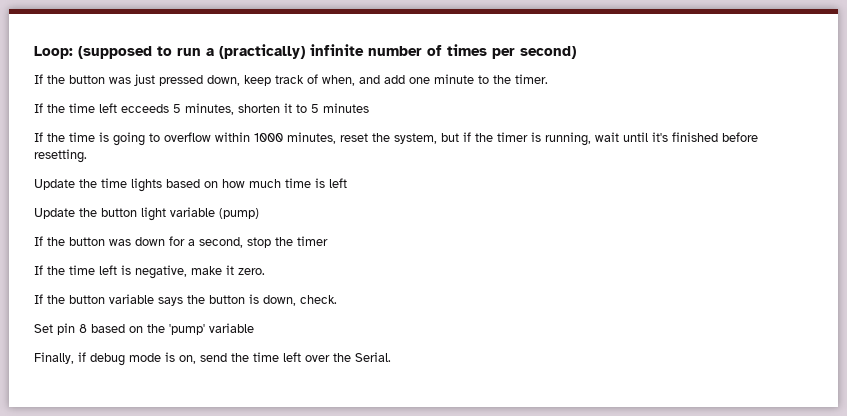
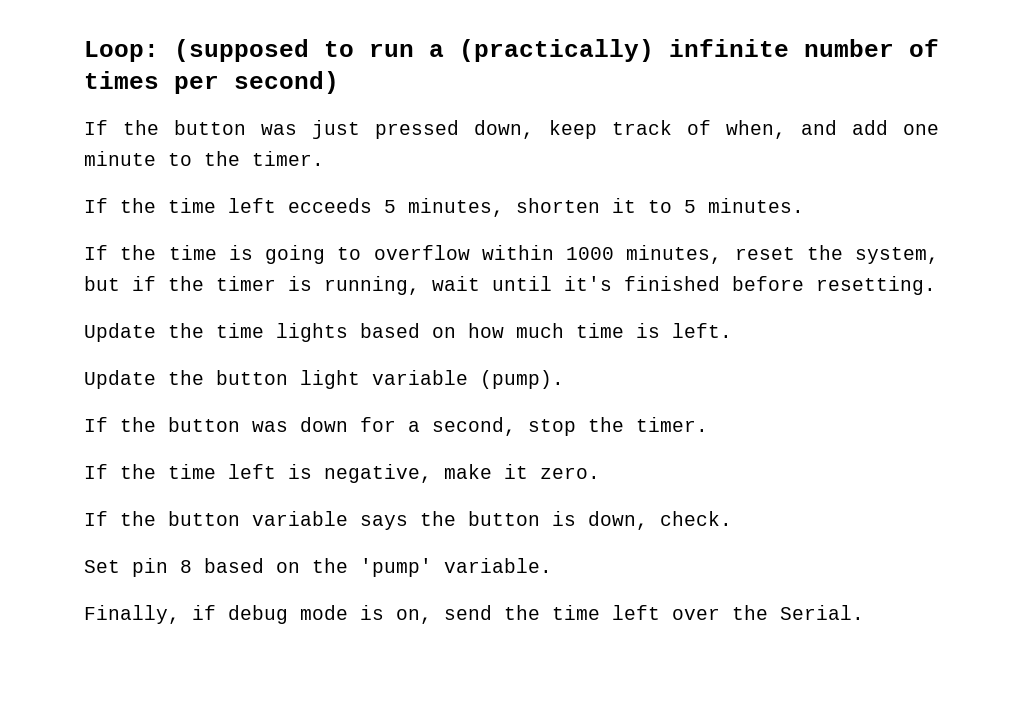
[323,103,369,113] minutes -> [708,198,804,213] minutes.
[329,178,347,188] left -> [672,323,732,338] left.
[219,208,259,219] (pump) -> [480,370,564,389] (pump).
[297,236,328,246] timer -> [636,417,708,432] timer.
[209,323,254,333] variable -> [444,558,552,573] variable.

